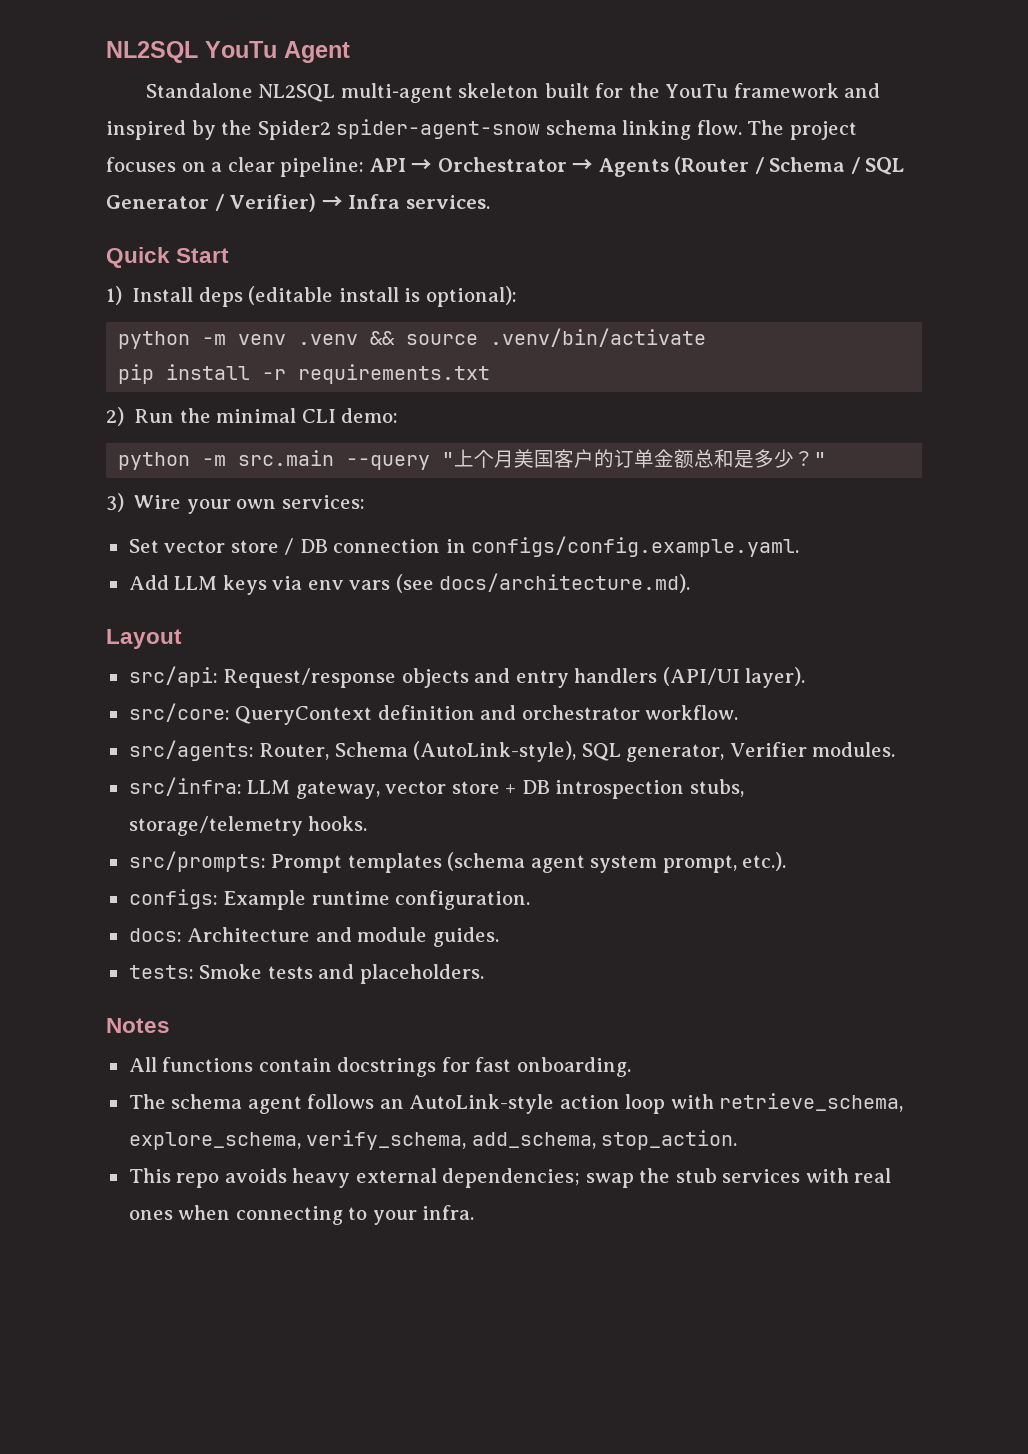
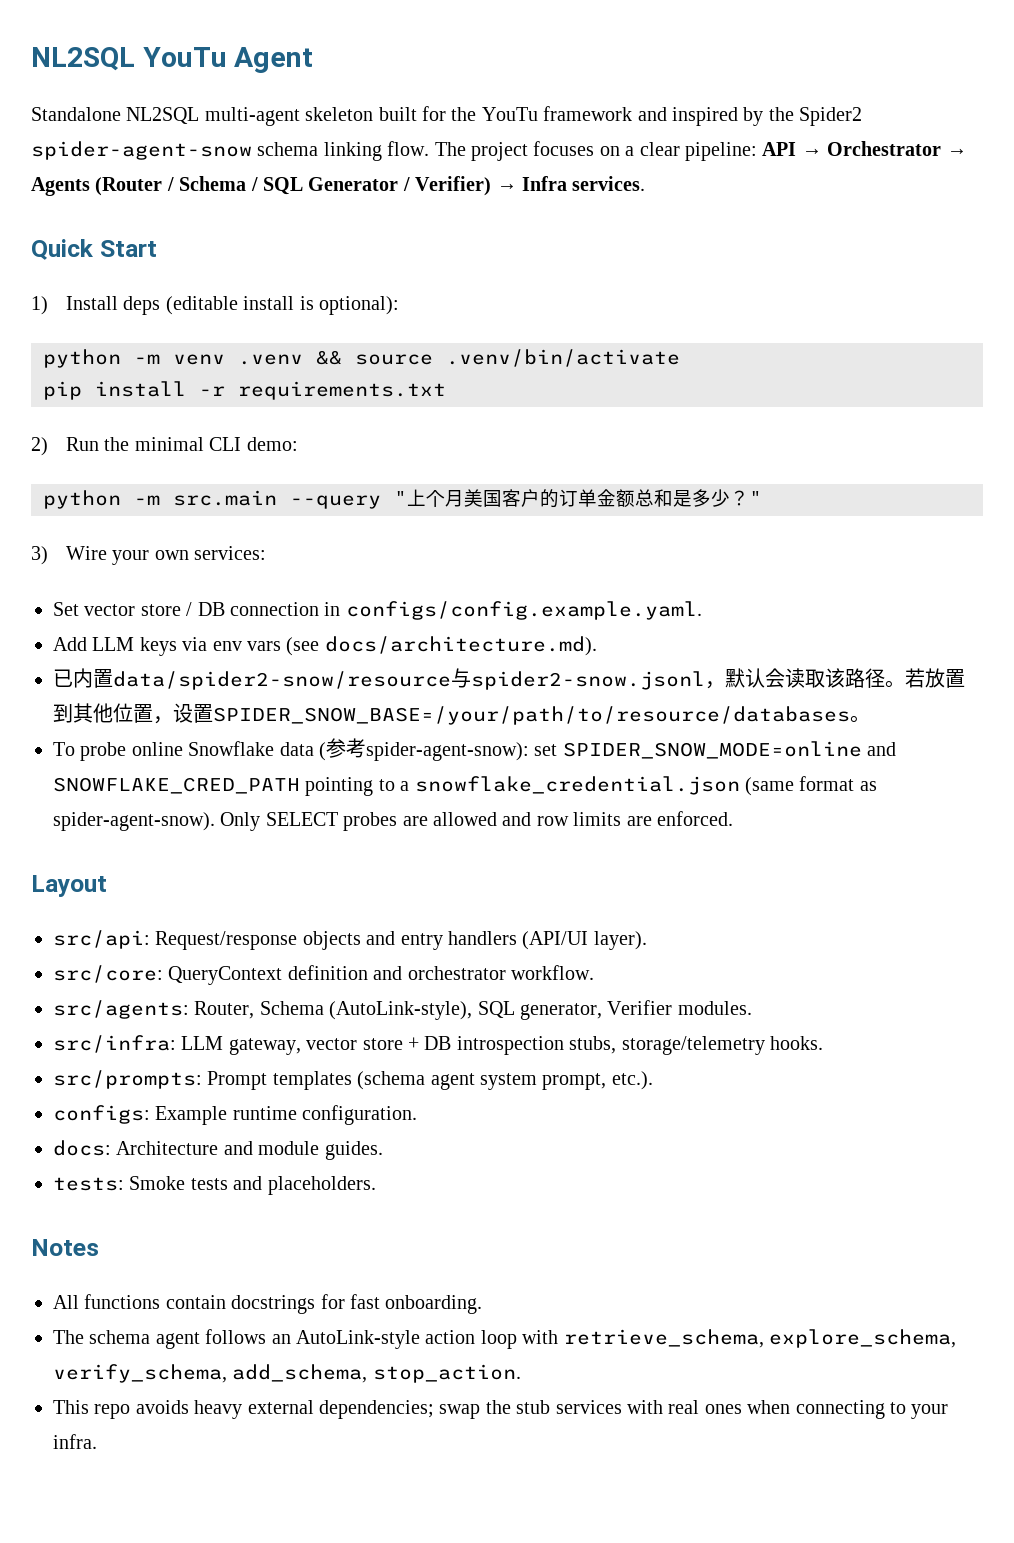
(691, 583) none -> [53,668,965,690] [53,703,870,725] [53,738,897,761] [53,776,877,796] [53,811,733,831] // 已内置data/spider2-snow/resource与spider2-snow.jsonl，默认会读取该路径。若放置到其他位置，设置SPIDER_SNOW_BASE=/your/path/to/resource/databases。 // To probe online Snowflake data (参考spider-agent-snow): set SPIDER_SNOW_MODE=online and SNOWFLAKE_CRED_PATH pointing to a snowflake_credential.json (same format as spider-agent-snow). Only SELECT probes are allowed and row limits are enforced.

